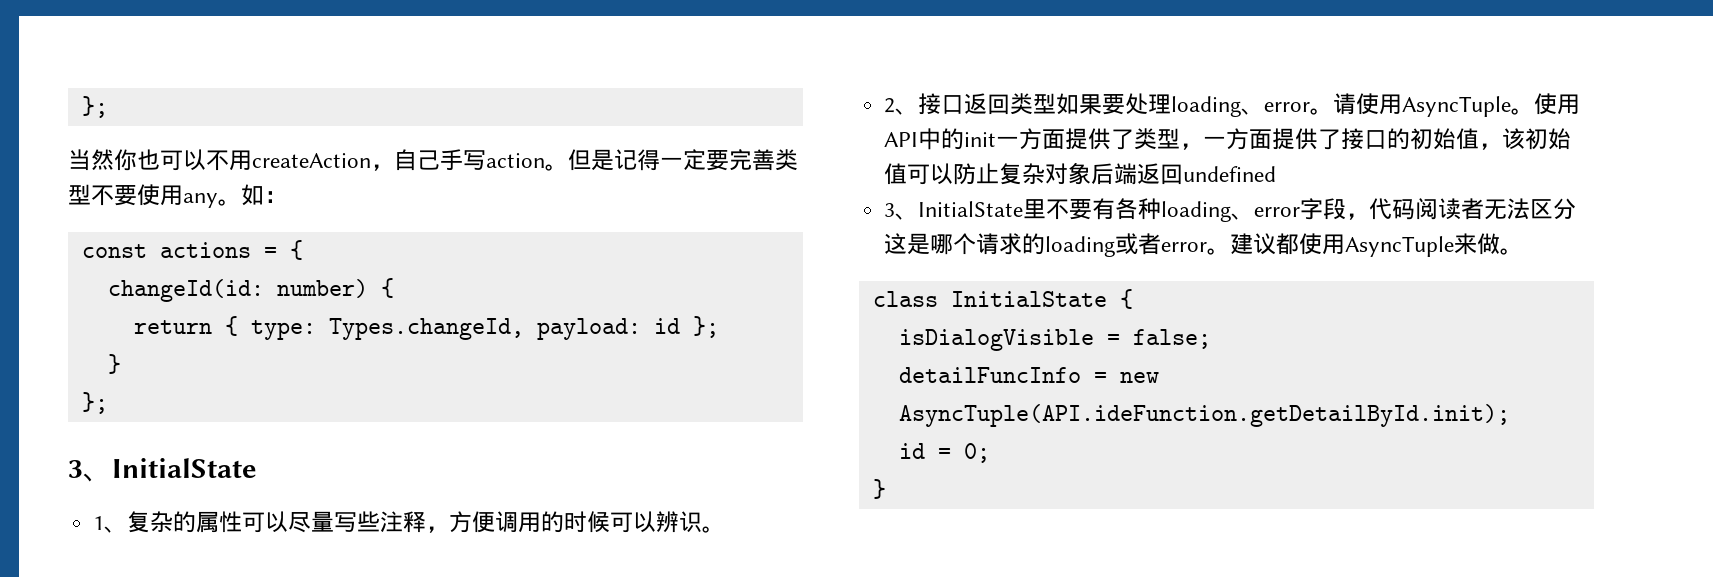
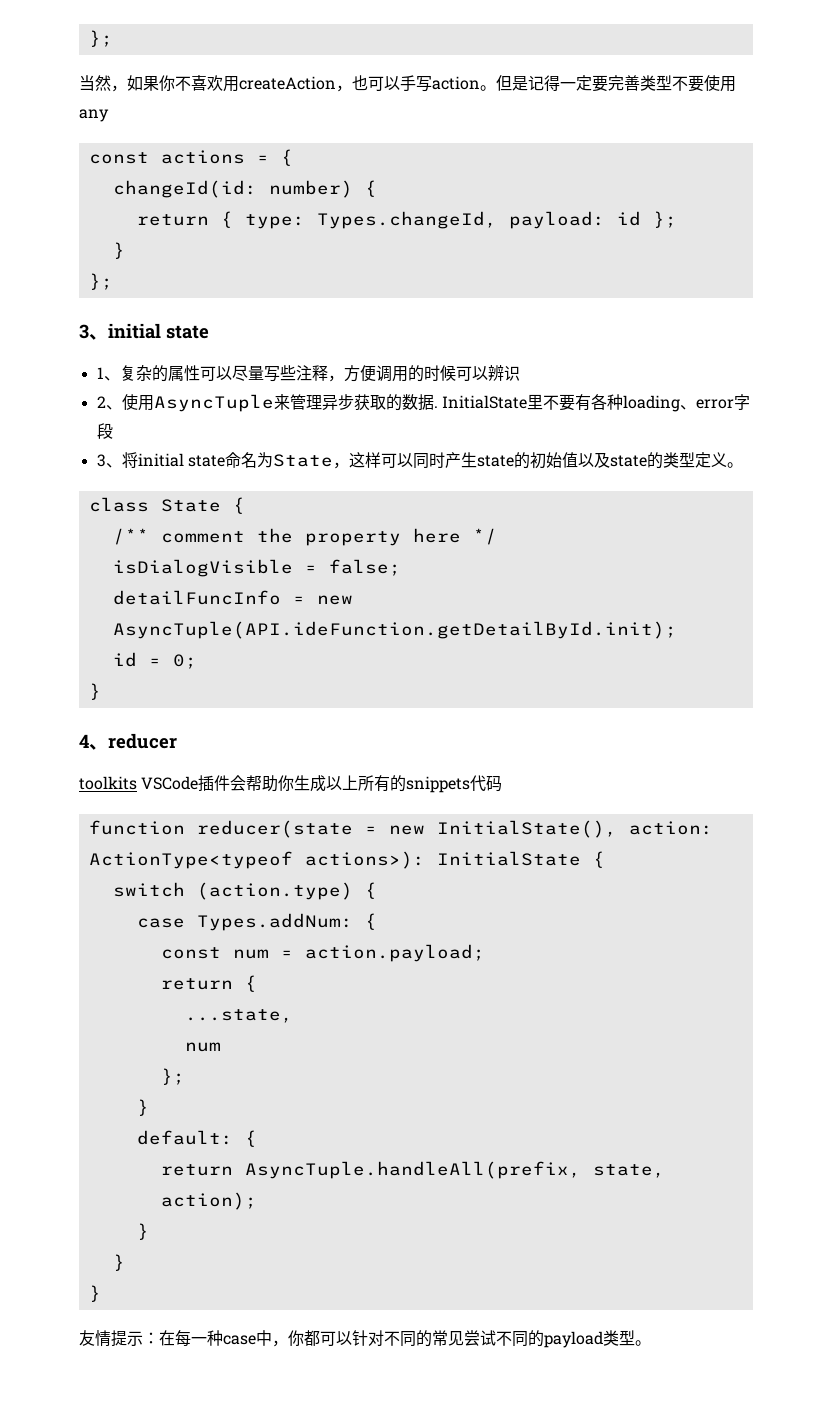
[114,149,440,171] 你也可以不用createAction，自己 -> [111,75,400,92] ，如果你不喜欢用createAction，也可以
[218,184,287,206] 。如： -> (109, 115) none
[112,458,257,478] InitialState -> [108,323,209,339] initial state
[702,526,726,533] 。 -> (520, 373) none
[918,93,1581,117] [884,128,1572,150] [884,162,1277,185] [884,203,919,220] 接口返回类型如果要处理loading、error。请使用AsyncTuple。使用API中的init一方面提供了类型，一方面提供了接口的初始值，该初始值可以防止复杂对象后端返回undefined // 3、 -> [121,394,438,412] 使用AsyncTuple来管理异步获取的数据.
[1346,198,1577,220] [884,233,1501,257] ，代码阅读者无法区分这是哪个请求的loading或者error。建议都使用AsyncTuple来做 -> [96,452,727,469] // 3、将initial state命名为State，这样可以同时产生state的初始值以及state的类型定义
[950,289,1133,309] InitialState { -> [160,497,245,514] [112,528,497,546] State { // /** comment the property here */
(886, 489) none -> [79,733,177,750] [79,775,503,793] [88,820,713,838] [88,851,605,869] [112,882,377,900] [136,913,377,931] [160,944,485,962] [160,975,257,992] [184,1009,293,1023] [184,1042,221,1052] [160,1068,185,1085] [136,1099,149,1116] [136,1130,257,1147] [160,1161,665,1179] [160,1192,257,1210] [136,1223,149,1240] [112,1254,125,1271] [88,1285,101,1302] [79,1330,651,1348] // 4、reducer // toolkits VSCode插件会帮助你生成以上所有的snippets代码 // function reducer(state = new InitialState(), action: ActionType<typeof actions>): InitialState { // switch (action.type) { // case Types.addNum: { // const num = action.payload; // return { // ...state, // num // }; // } // default: { // return AsyncTuple.handleAll(prefix, state, action); // } // } // } // 友情提示：在每一种case中，你都可以针对不同的常见尝试不同的payload类型。

